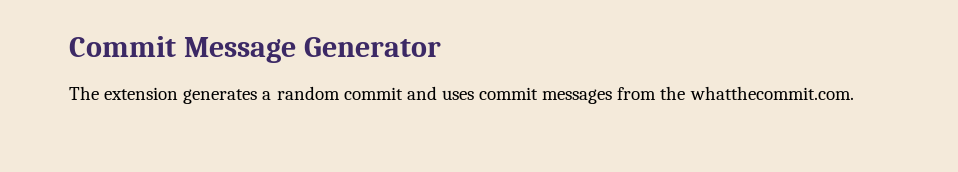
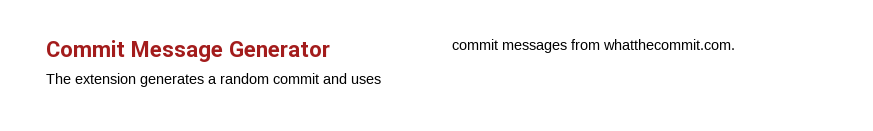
[660,86,686,100] the -> (600, 44) none

